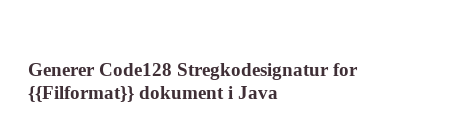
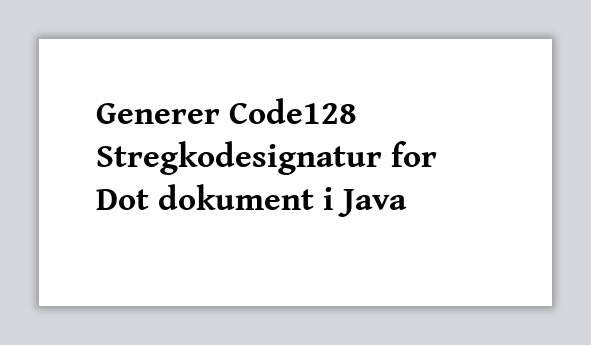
[28,86,134,102] {{Filformat}} -> [96,189,149,210] Dot

